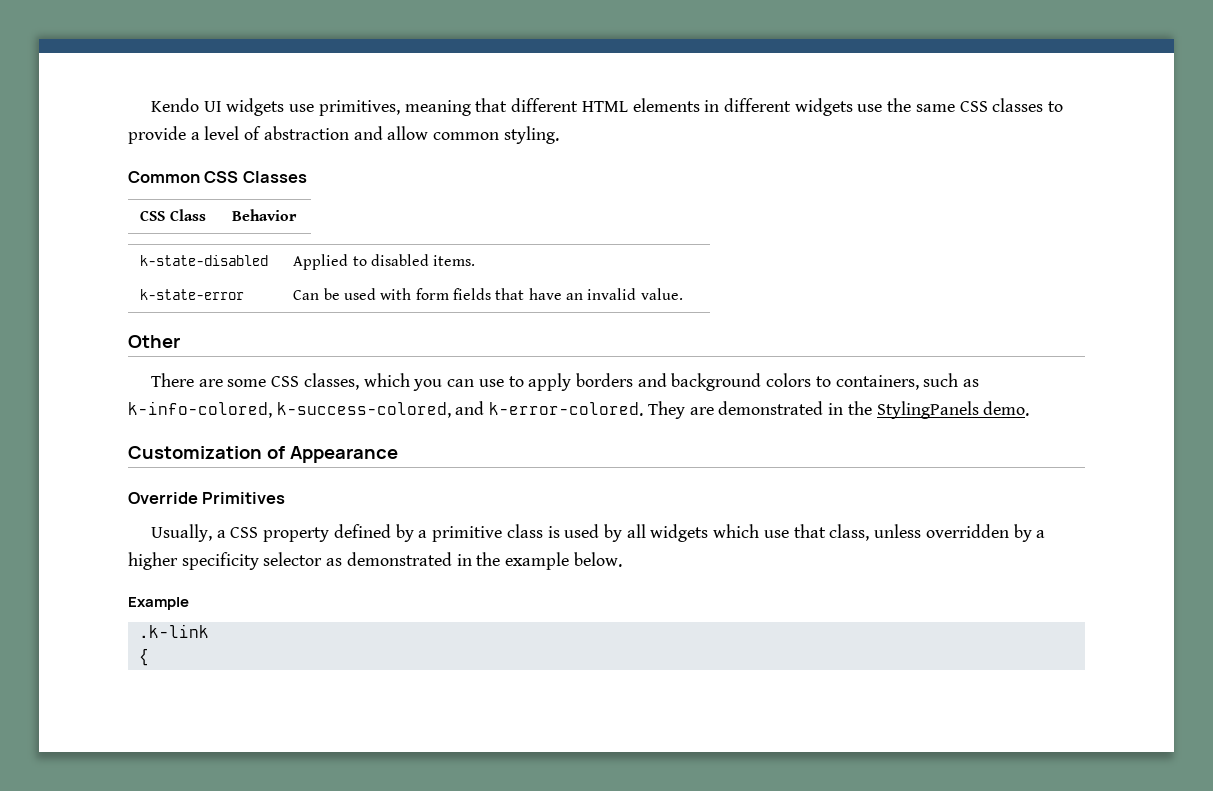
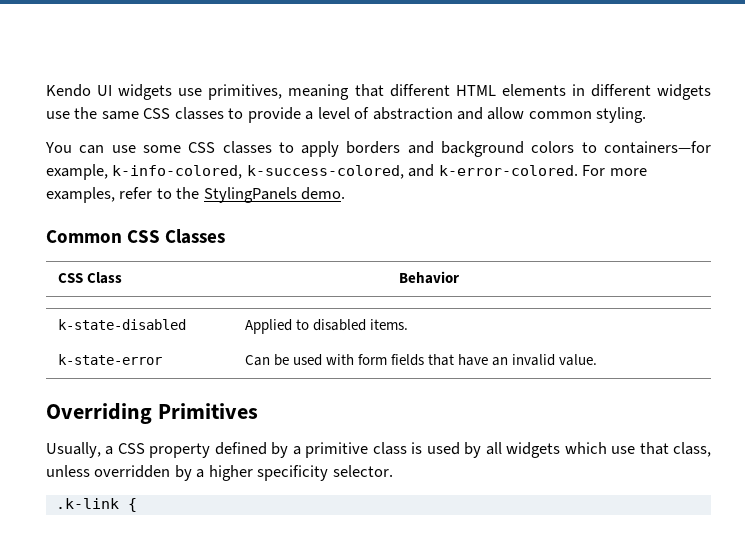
(559, 135) none -> [45,141,711,157] [46,164,647,180] [46,187,346,203] // You can use some CSS classes to apply borders and background colors to containers—for example, k-info-colored, k-success-colored, and k-error-colored. For more examples, refer to the StylingPanels demo.
[128,335,180,348] [151,373,980,391] [128,401,1030,419] [128,446,398,463] [128,492,198,504] Other // There are some CSS classes, which you can use to apply borders and background colors to containers, such as k-info-colored, k-success-colored, and k-error-colored. They are demonstrated in the StylingPanels demo. // Customization of Appearance // Override -> [46,403,152,424] Overriding
[263,552,622,570] [128,597,189,610] selector as demonstrated in the example below. // Example -> [332,465,393,477] selector.
(209, 631) // -> (119, 503) none

